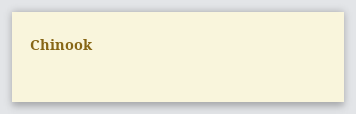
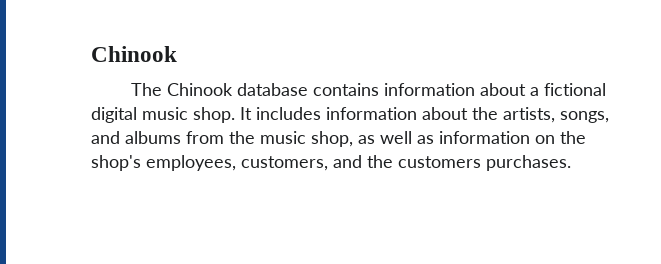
[30,39,93,50] Chinook -> [91,46,177,62] [131,83,607,96] [91,107,609,123] [91,131,586,147] [91,155,571,171] Chinook // The Chinook database contains information about a fictional digital music shop. It includes information about the artists, songs, and albums from the music shop, as well as information on the shop's employees, customers, and the customers purchases.

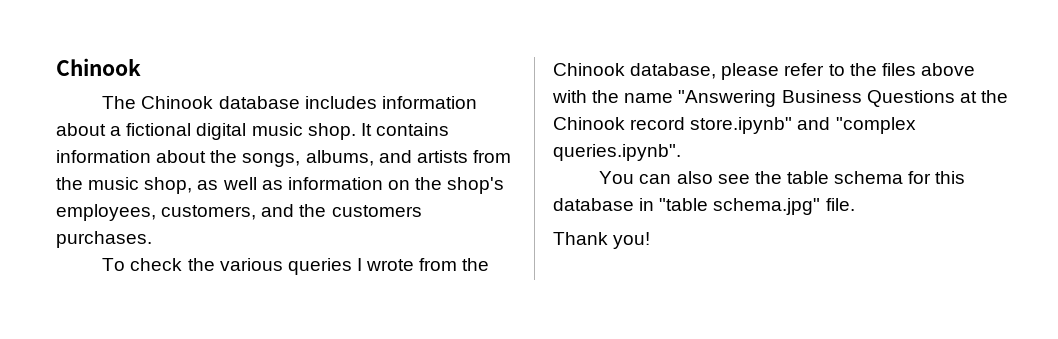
[313,83,380,96] contains -> [304,96,377,109] includes
[256,107,321,120] includes -> [375,123,449,136] contains
[503,107,609,123] [91,131,181,144] artists, songs, and albums -> [242,150,468,167] songs, albums, and artists
(571, 163) none -> [102,258,490,275] [553,63,975,80] [552,90,1008,107] [553,117,916,134] [553,144,681,161] [599,171,966,184] [553,198,855,215] [553,232,651,249] // To check the various queries I wrote from the Chinook database, please refer to the files above with the name "Answering Business Questions at the Chinook record store.ipynb" and "complex queries.ipynb". // You can also see the table schema for this database in "table schema.jpg" file. // Thank you!

